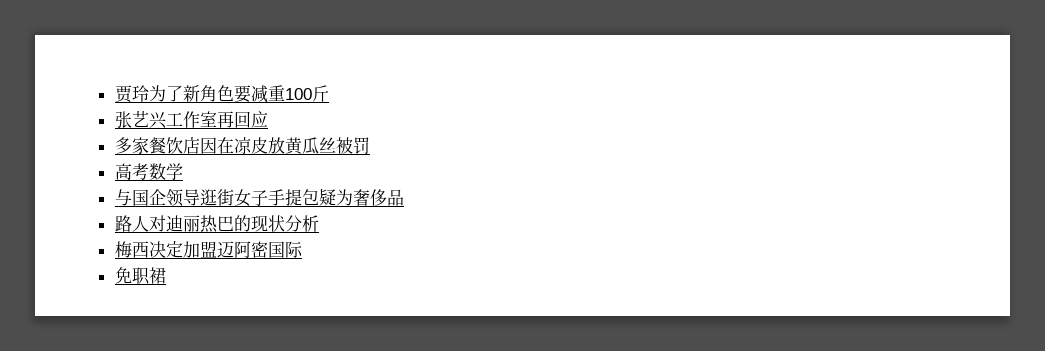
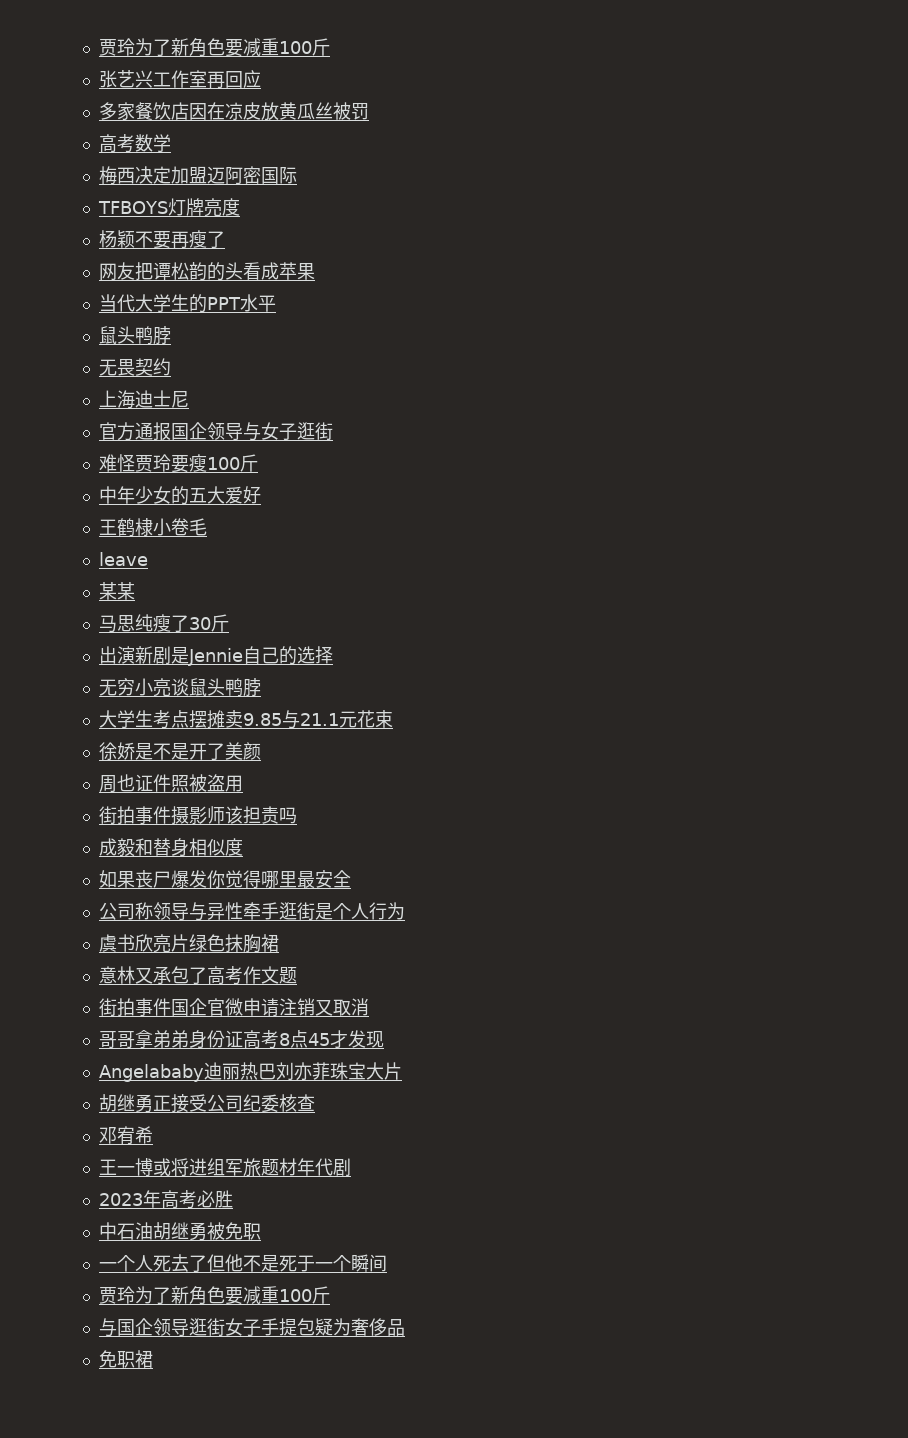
(183, 171) none -> [98,166,297,185] [97,198,240,217] [98,230,225,249] [98,262,315,281] [98,294,276,313] [98,326,171,345] [98,358,171,376] [98,390,189,409] [98,422,333,441] [98,454,258,473] [98,486,261,505] [98,518,207,537] [98,552,148,566] [98,582,135,600] [98,614,229,633] [98,646,333,666] [98,678,261,697] [98,710,393,729] [98,742,261,761] [98,774,243,793] [98,806,297,825] [98,838,243,857] [98,870,351,889] [98,902,405,921] [98,934,279,953] [98,966,297,985] [98,998,369,1017] [98,1030,384,1049] [98,1062,402,1082] [98,1094,315,1113] [98,1126,153,1145] [98,1158,351,1177] [98,1190,233,1209] [98,1222,261,1241] [98,1254,387,1272] [98,1286,330,1305] // 梅西决定加盟迈阿密国际 // TFBOYS灯牌亮度 // 杨颖不要再瘦了 // 网友把谭松韵的头看成苹果 // 当代大学生的PPT水平 // 鼠头鸭脖 // 无畏契约 // 上海迪士尼 // 官方通报国企领导与女子逛街 // 难怪贾玲要瘦100斤 // 中年少女的五大爱好 // 王鹤棣小卷毛 // leave // 某某 // 马思纯瘦了30斤 // 出演新剧是Jennie自己的选择 // 无穷小亮谈鼠头鸭脖 // 大学生考点摆摊卖9.85与21.1元花束 // 徐娇是不是开了美颜 // 周也证件照被盗用 // 街拍事件摄影师该担责吗 // 成毅和替身相似度 // 如果丧尸爆发你觉得哪里最安全 // 公司称领导与异性牵手逛街是个人行为 // 虞书欣亮片绿色抹胸裙 // 意林又承包了高考作文题 // 街拍事件国企官微申请注销又取消 // 哥哥拿弟弟身份证高考8点45才发现 // Angelababy迪丽热巴刘亦菲珠宝大片 // 胡继勇正接受公司纪委核查 // 邓宥希 // 王一博或将进组军旅题材年代剧 // 2023年高考必胜 // 中石油胡继勇被免职 // 一个人死去了但他不是死于一个瞬间 // 贾玲为了新角色要减重100斤
[114,215,319,233] [114,241,303,258] // 路人对迪丽热巴的现状分析 // 梅西决定加盟迈阿密国际 -> (405, 1327) none

